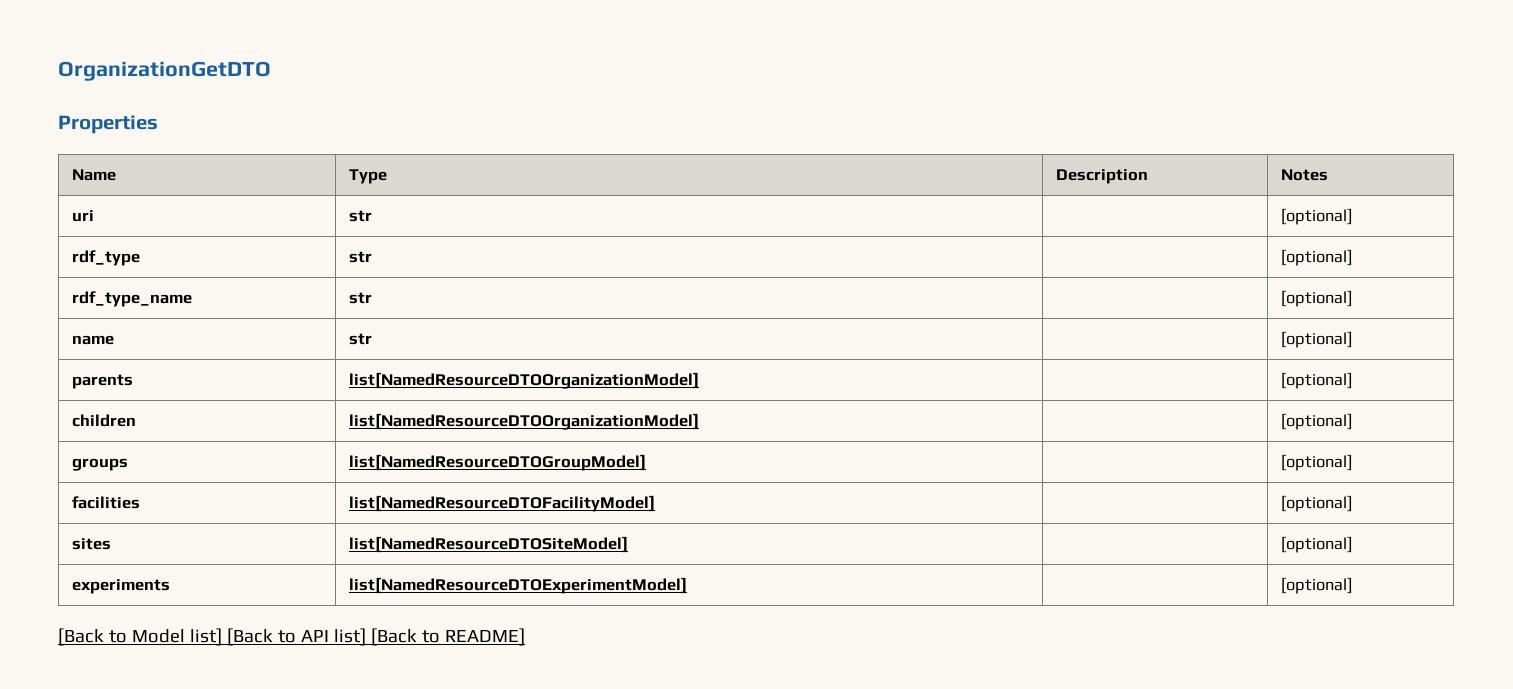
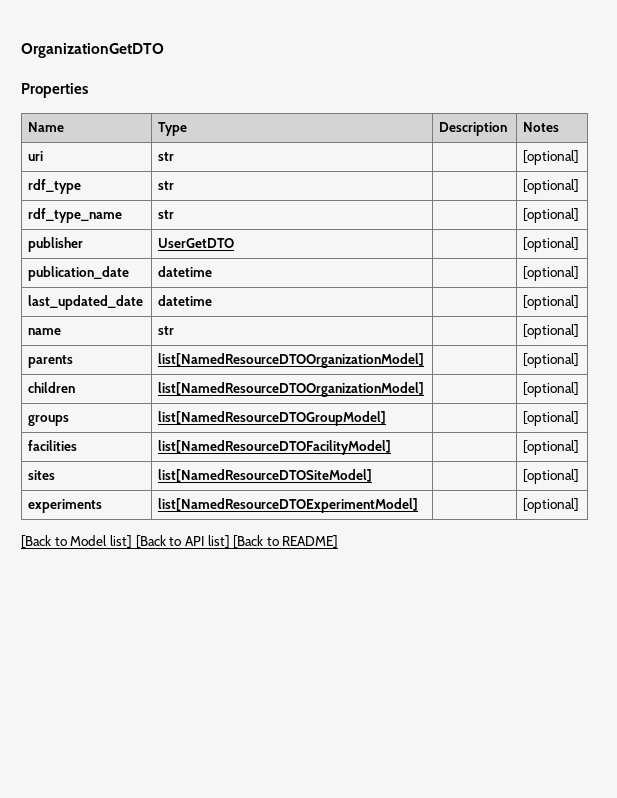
(1352, 298) none -> [28,237,84,252] [158,238,235,248] [523,237,580,252] [28,266,130,281] [158,266,213,277] [523,266,580,281] [28,295,144,310] [158,295,213,306] [523,295,580,310] // publisher | UserGetDTO | | [optional] // publication_date | datetime | | [optional] // last_updated_date | datetime | | [optional]

